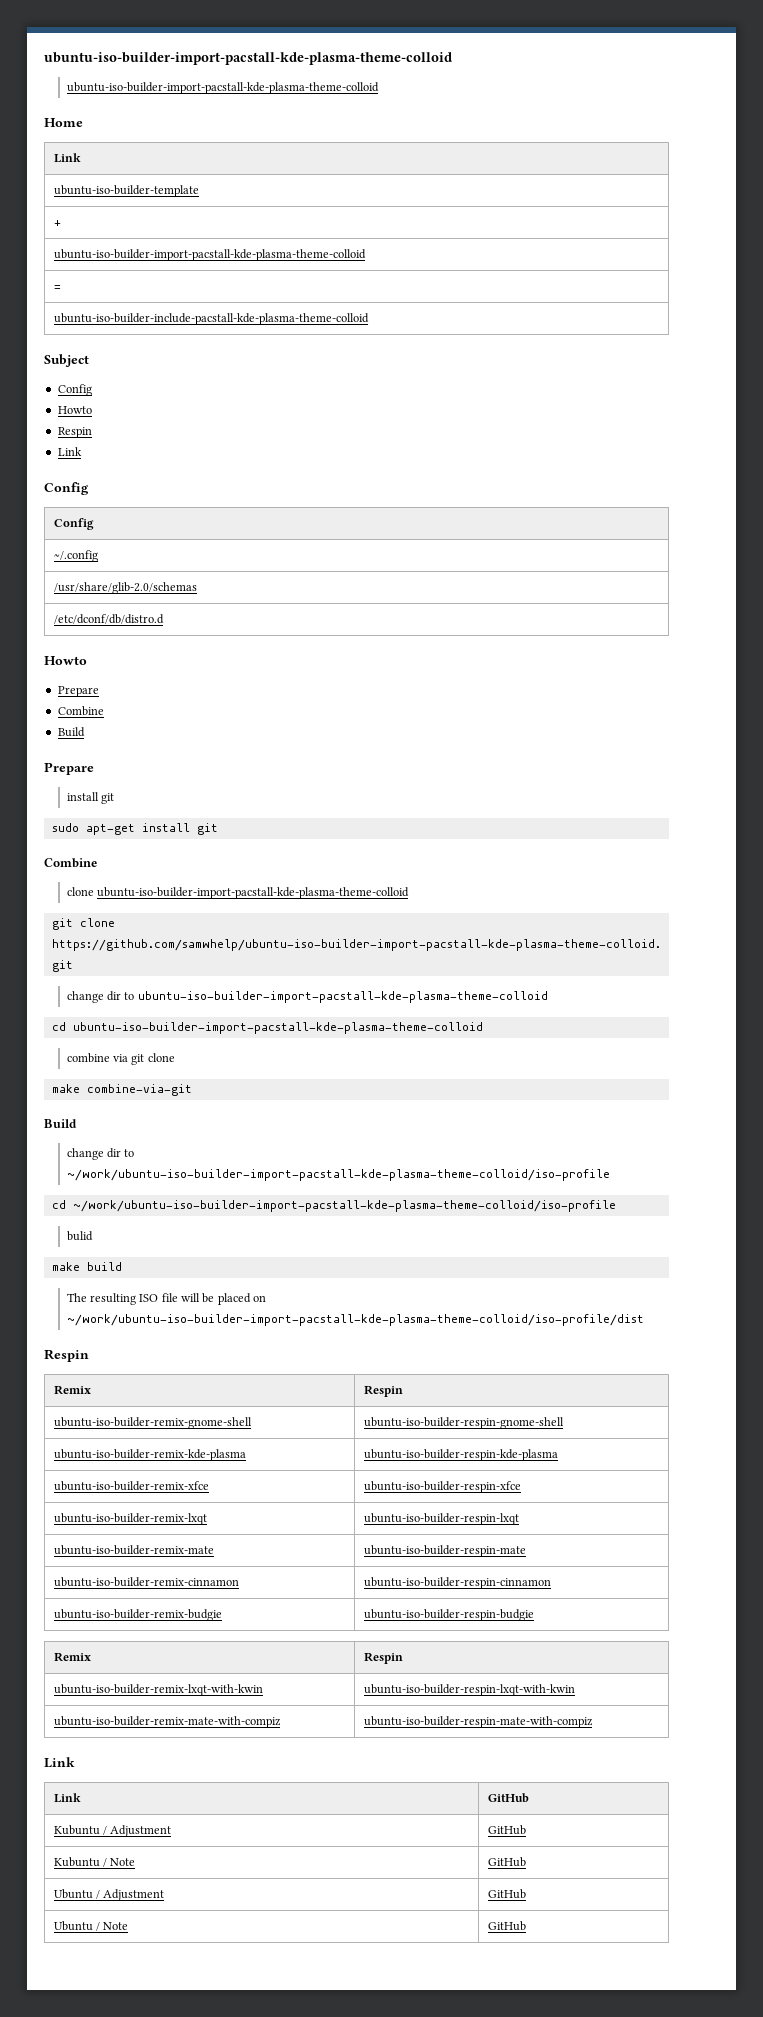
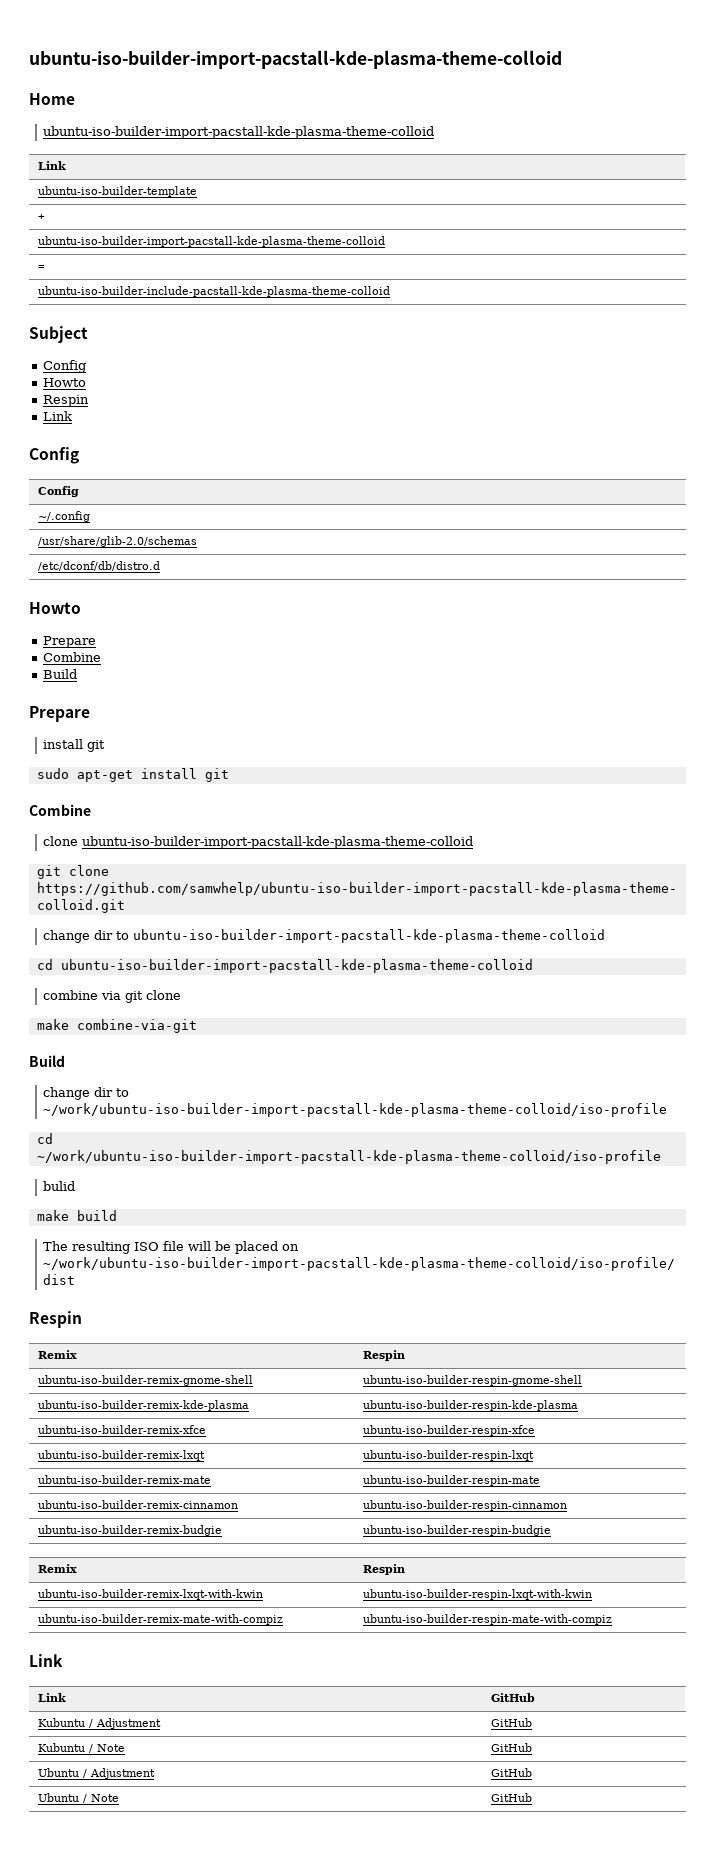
[44,52,452,65] [66,82,379,94] ubuntu-iso-builder-import-pacstall-kde-plasma-theme-colloid // ubuntu-iso-builder-import-pacstall-kde-plasma-theme-colloid -> [29,50,562,69] ubuntu-iso-builder-import-pacstall-kde-plasma-theme-colloid
(83, 122) none -> [43,126,435,139] // ubuntu-iso-builder-import-pacstall-kde-plasma-theme-colloid

